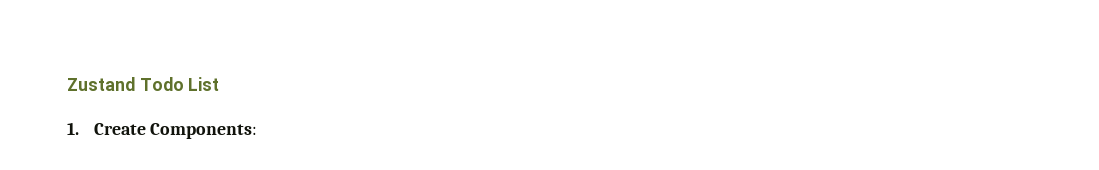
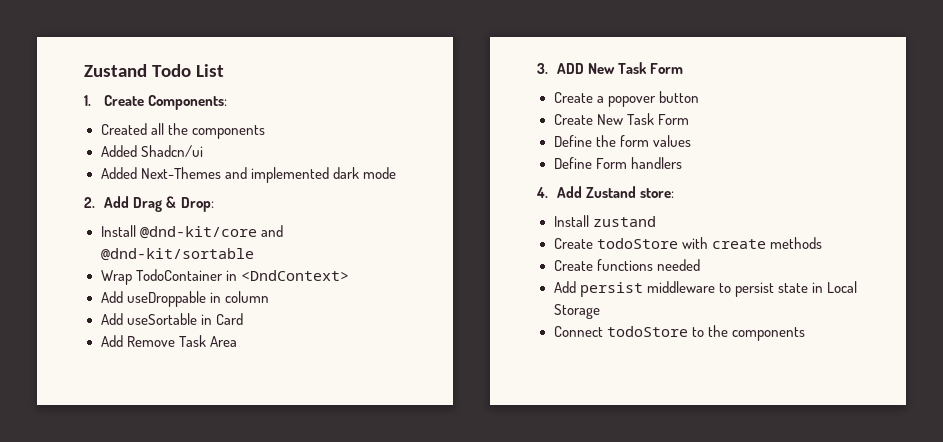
(258, 131) none -> [100,123,265,139] [100,145,203,157] [100,167,396,183] [84,196,214,212] [100,225,283,239] [100,248,254,261] [100,269,349,285] [100,291,269,307] [100,313,243,325] [100,335,237,347] [537,62,684,74] [553,91,699,107] [553,113,689,125] [553,135,691,147] [553,157,682,169] [536,186,675,198] [553,215,656,227] [553,237,822,249] [553,259,700,271] [553,281,857,297] [553,304,600,319] [553,325,805,341] // Created all the components // Added Shadcn/ui // Added Next-Themes and implemented dark mode // 2. Add Drag & Drop: // Install @dnd-kit/core and @dnd-kit/sortable // Wrap TodoContainer in <DndContext> // Add useDroppable in column // Add useSortable in Card // Add Remove Task Area // 3. ADD New Task Form // Create a popover button // Create New Task Form // Define the form values // Define Form handlers // 4. Add Zustand store: // Install zustand // Create todoStore with create methods // Create functions needed // Add persist middleware to persist state in Local Storage // Connect todoStore to the components

